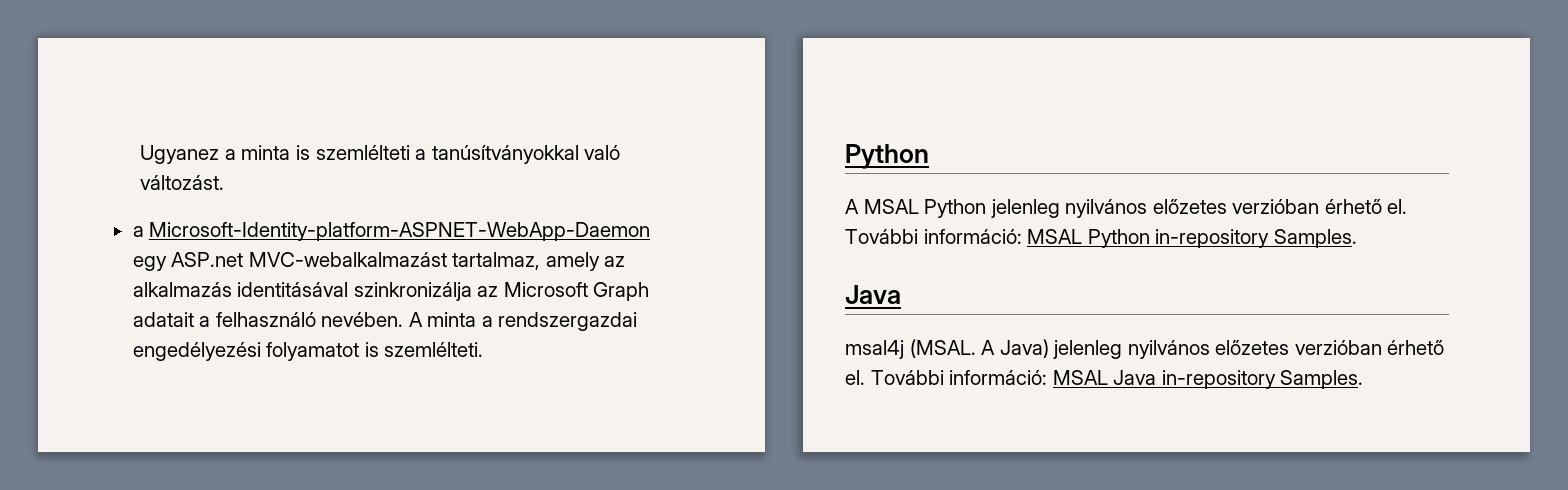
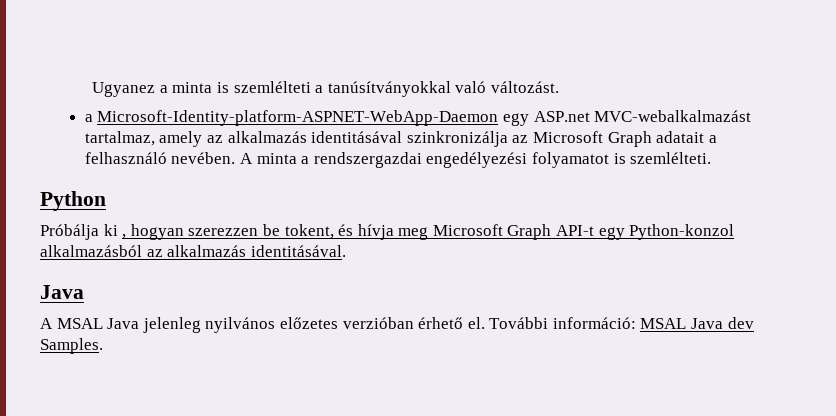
[845,199,1408,218] [845,229,1357,248] [845,285,901,304] [845,339,1049,359] A MSAL Python jelenleg nyilvános előzetes verzióban érhető el. További információ: MSAL Python in-repository Samples. // Java // msal4j (MSAL. A Java) -> [40,224,735,240] [40,245,346,257] [40,285,84,299] [40,318,140,329] Próbálja ki , hogyan szerezzen be tokent, és hívja meg Microsoft Graph API-t egy Python-konzol alkalmazásból az alkalmazás identitásával. // Java // A MSAL Java
[1161,370,1276,389] in-repository -> [727,317,754,329] dev

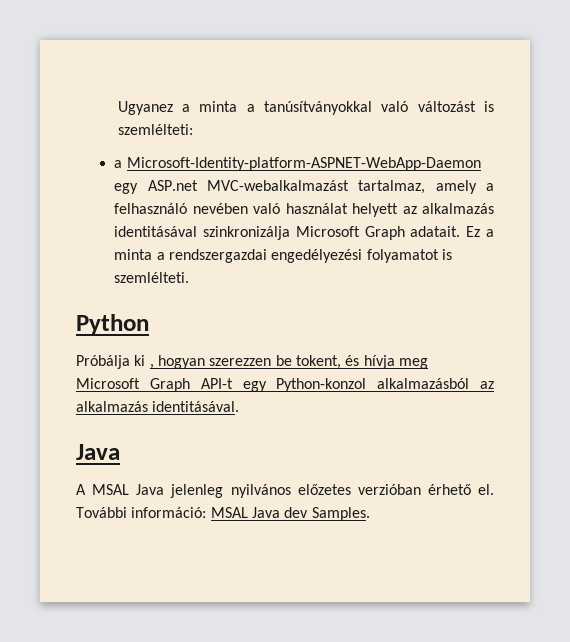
[217,81,311,93] is szemlélteti -> (238, 106) none
[490,81,559,93] változást. -> [417,101,495,112] [117,124,193,135] változást is szemlélteti:
(203, 139) none -> [486,183,495,191] [114,203,399,217] a felhasználó nevében való használat helyett
[512,131,717,147] [84,152,254,164] az Microsoft Graph adatait a felhasználó nevében. A -> [295,226,495,240] Microsoft Graph adatait. Ez a

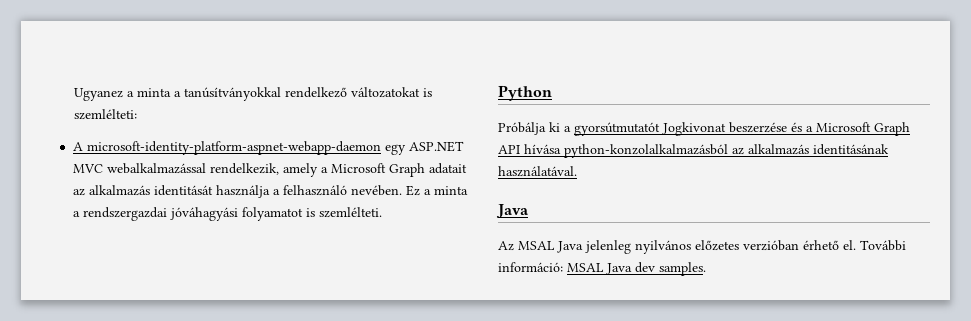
[381,101,476,112] való változást -> [285,87,421,98] rendelkező változatokat
[114,157,481,171] [114,180,495,194] [114,203,495,217] [114,226,461,240] a Microsoft-Identity-platform-ASPNET-WebApp-Daemon egy ASP.net MVC-webalkalmazást tartalmaz, amely a felhasználó nevében való használat helyett az alkalmazás identitásával szinkronizálja Microsoft Graph adatait. -> [73,141,465,155] [73,163,468,177] [73,185,403,198] A microsoft-identity-platform-aspnet-webapp-daemon egy ASP.NET MVC webalkalmazással rendelkezik, amely a Microsoft Graph adatait az alkalmazás identitását használja a felhasználó nevében.
[271,249,363,263] engedélyezési -> [170,207,239,221] jóváhagyási
[149,355,428,369] [76,378,494,392] [76,401,240,412] , hogyan szerezzen be tokent, és hívja meg Microsoft Graph API-t egy Python-konzol alkalmazásból az alkalmazás identitásával. -> [564,122,910,136] [498,144,889,158] [498,166,577,177] a gyorsútmutatót Jogkivonat beszerzése és a Microsoft Graph API hívása python-konzolalkalmazásból az alkalmazás identitásának használatával.
[76,484,86,495] A -> [498,241,514,251] Az
[311,507,370,521] Samples. -> [659,262,706,276] samples.

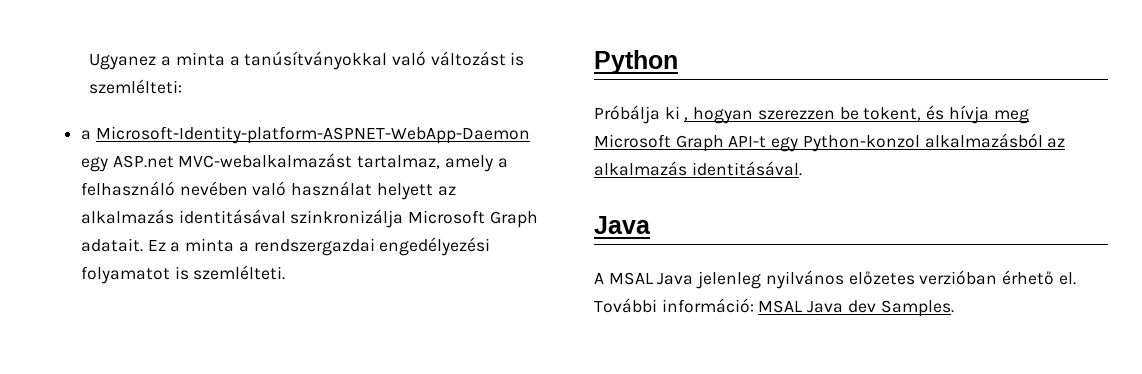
[285,87,421,98] rendelkező változatokat -> [392,51,506,66] való változást
[73,141,465,155] [73,163,468,177] [73,185,403,198] A microsoft-identity-platform-aspnet-webapp-daemon egy ASP.NET MVC webalkalmazással rendelkezik, amely a Microsoft Graph adatait az alkalmazás identitását használja a felhasználó nevében. -> [80,126,530,144] [80,153,508,172] [80,181,456,200] [80,209,538,228] [80,238,143,252] a Microsoft-Identity-platform-ASPNET-WebApp-Daemon egy ASP.net MVC-webalkalmazást tartalmaz, amely a felhasználó nevében való használat helyett az alkalmazás identitásával szinkronizálja Microsoft Graph adatait.
[170,207,239,221] jóváhagyási -> [379,237,491,256] engedélyezési
[564,122,910,136] [498,144,889,158] [498,166,577,177] a gyorsútmutatót Jogkivonat beszerzése és a Microsoft Graph API hívása python-konzolalkalmazásból az alkalmazás identitásának használatával. -> [684,105,1029,124] [594,133,1066,152] [594,161,802,176] , hogyan szerezzen be tokent, és hívja meg Microsoft Graph API-t egy Python-konzol alkalmazásból az alkalmazás identitásával.
[498,241,514,251] Az -> [594,273,604,284] A
[659,262,706,276] samples. -> [880,300,954,317] Samples.

